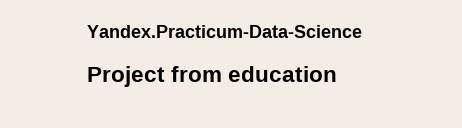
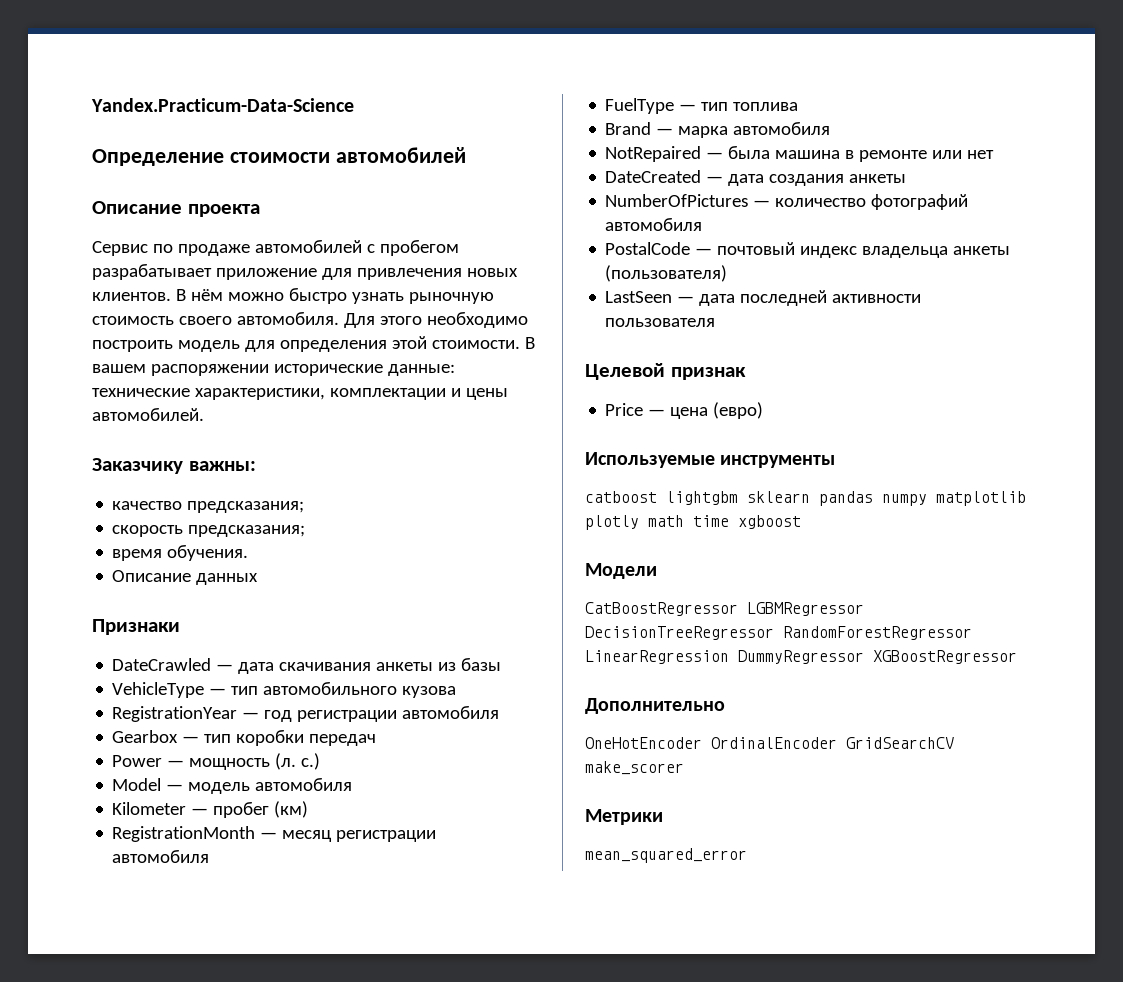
[87,66,338,87] Project from education -> [92,147,466,166] [92,201,260,217] [92,240,459,256] [92,264,518,280] [92,288,494,304] [92,312,528,328] [92,336,535,352] [92,364,455,376] [92,388,508,400] [92,408,204,421] [92,458,256,474] [112,501,305,513] [112,525,306,537] [112,545,249,561] [112,570,259,585] [92,619,180,635] [112,658,502,674] [112,682,457,698] [112,706,500,722] [112,730,377,746] [112,753,321,770] [112,778,353,794] [112,801,309,818] [112,826,437,842] [112,850,210,863] [605,98,799,114] [605,122,831,138] [605,146,995,162] [605,170,907,186] [605,194,969,210] [605,218,703,231] [605,242,1011,258] [605,265,728,282] [605,290,922,306] [605,318,716,327] [585,363,746,380] [605,402,764,419] [585,452,836,468] [585,491,1026,506] [585,515,801,530] [585,563,657,579] [585,602,864,616] [585,626,972,640] [585,650,1017,664] [585,698,725,714] [585,737,954,749] [585,761,684,775] [585,809,663,825] [585,848,747,863] Определение стоимости автомобилей // Описание проекта // Сервис по продаже автомобилей с пробегом разрабатывает приложение для привлечения новых клиентов. В нём можно быстро узнать рыночную стоимость своего автомобиля. Для этого необходимо построить модель для определения этой стоимости. В вашем распоряжении исторические данные: технические характеристики, комплектации и цены автомобилей. // Заказчику важны: // качество предсказания; // скорость предсказания; // время обучения. // Описание данных // Признаки // DateCrawled — дата скачивания анкеты из базы // VehicleType — тип автомобильного кузова // RegistrationYear — год регистрации автомобиля // Gearbox — тип коробки передач // Power — мощность (л. с.) // Model — модель автомобиля // Kilometer — пробег (км) // RegistrationMonth — месяц регистрации автомобиля // FuelType — тип топлива // Brand — марка автомобиля // NotRepaired — была машина в ремонте или нет // DateCreated — дата создания анкеты // NumberOfPictures — количество фотографий автомобиля // PostalCode — почтовый индекс владельца анкеты (пользователя) // LastSeen — дата последней активности пользователя // Целевой признак // Price — цена (евро) // Используемые инструменты // catboost lightgbm sklearn pandas numpy matplotlib plotly math time xgboost // Модели // CatBoostRegressor LGBMRegressor DecisionTreeRegressor RandomForestRegressor LinearRegression DummyRegressor XGBoostRegressor // Дополнительно // OneHotEncoder OrdinalEncoder GridSearchCV make_scorer // Метрики // mean_squared_error

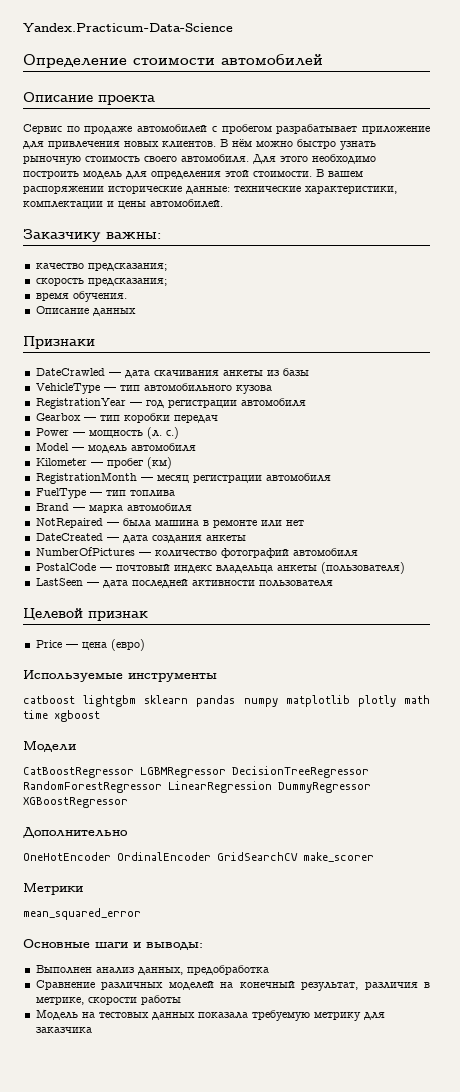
(747, 855) none -> [23,939,203,950] [35,965,269,975] [35,980,431,991] [35,995,181,1005] [35,1009,385,1021] [35,1027,92,1033] // Основные шаги и выводы: // Выполнен анализ данных, предобработка // Сравнение различных моделей на конечный результат, различия в метрике, скорости работы // Модель на тестовых данных показала требуемую метрику для заказчика

